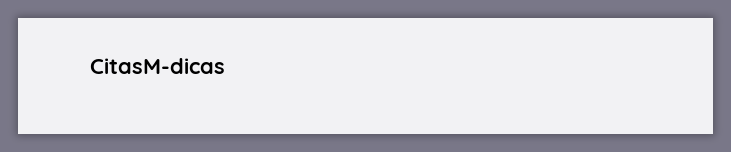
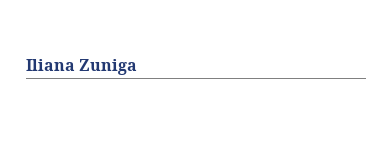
[90,58,225,74] CitasM-dicas -> [26,59,138,75] Iliana Zuniga

